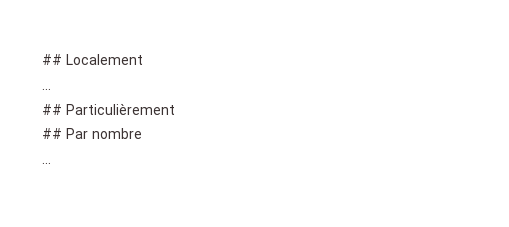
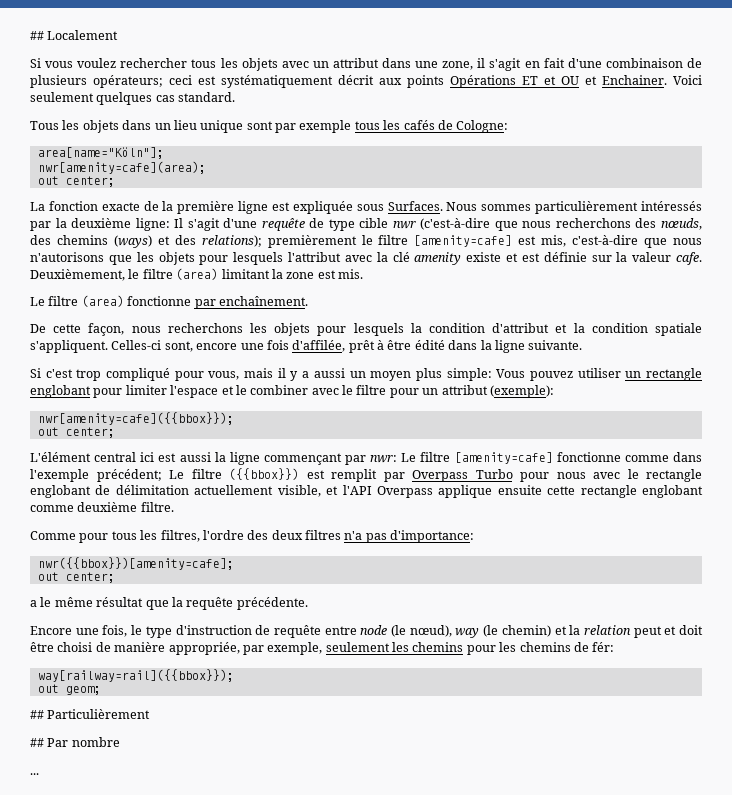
[42,88,51,90] ... -> [30,58,702,71] [30,75,702,88] [30,92,236,105] [30,120,509,133] [37,147,164,159] [37,161,206,174] [37,176,115,187] [30,201,702,214] [30,218,702,231] [30,235,703,248] [30,252,702,265] [30,268,363,281] [30,295,308,309] [30,323,703,336] [30,340,583,353] [30,368,702,381] [30,385,554,398] [37,412,234,425] [37,427,115,438] [30,452,702,465] [30,468,702,482] [30,485,703,498] [30,502,174,512] [30,530,475,543] [37,557,234,570] [37,572,115,583] [30,597,308,610] [30,625,704,638] [30,642,615,655] [37,669,234,682] [37,684,101,695] Si vous voulez rechercher tous les objets avec un attribut dans une zone, il s'agit en fait d'une combinaison de plusieurs opérateurs; ceci est systématiquement décrit aux points Opérations ET et OU et Enchainer. Voici seulement quelques cas standard. // Tous les objets dans un lieu unique sont par exemple tous les cafés de Cologne: // area[name="Köln"]; // nwr[amenity=cafe](area); // out center; // La fonction exacte de la première ligne est expliquée sous Surfaces. Nous sommes particulièrement intéressés par la deuxième ligne: Il s'agit d'une requête de type cible nwr (c'est-à-dire que nous recherchons des nœuds, des chemins (ways) et des relations); premièrement le filtre [amenity=cafe] est mis, c'est-à-dire que nous n'autorisons que les objets pour lesquels l'attribut avec la clé amenity existe et est définie sur la valeur cafe. Deuxièmement, le filtre (area) limitant la zone est mis. // Le filtre (area) fonctionne par enchaînement. // De cette façon, nous recherchons les objets pour lesquels la condition d'attribut et la condition spatiale s'appliquent. Celles-ci sont, encore une fois d'affilée, prêt à être édité dans la ligne suivante. // Si c'est trop compliqué pour vous, mais il y a aussi un moyen plus simple: Vous pouvez utiliser un rectangle englobant pour limiter l'espace et le combiner avec le filtre pour un attribut (exemple): // nwr[amenity=cafe]({{bbox}}); // out center; // L'élément central ici est aussi la ligne commençant par nwr: Le filtre [amenity=cafe] fonctionne comme dans l'exemple précédent; Le filtre ({{bbox}}) est remplit par Overpass Turbo pour nous avec le rectangle englobant de délimitation actuellement visible, et l'API Overpass applique ensuite cette rectangle englobant comme deuxième filtre. // Comme pour tous les filtres, l'ordre des deux filtres n'a pas d'importance: // nwr({{bbox}})[amenity=cafe]; // out center; // a le même résultat que la requête précédente. // Encore une fois, le type d'instruction de requête entre node (le nœud), way (le chemin) et la relation peut et doit être choisi de manière appropriée, par exemple, seulement les chemins pour les chemins de fér: // way[railway=rail]({{bbox}}); // out geom;

